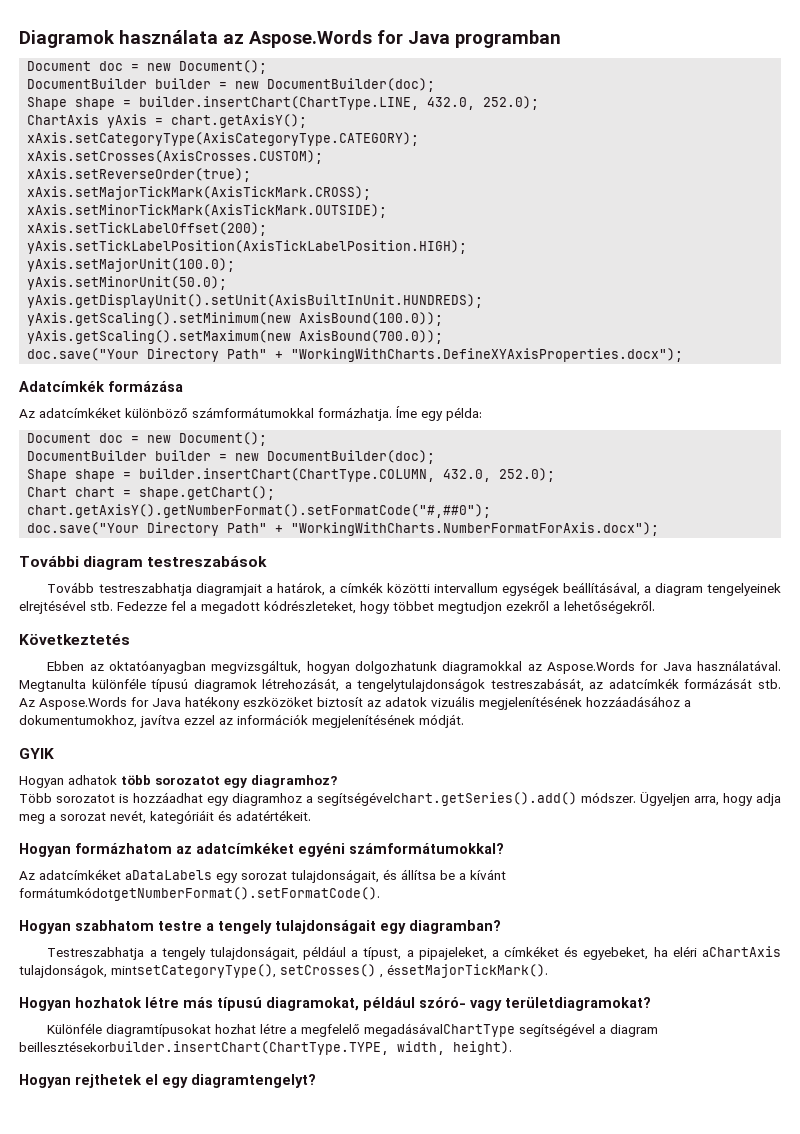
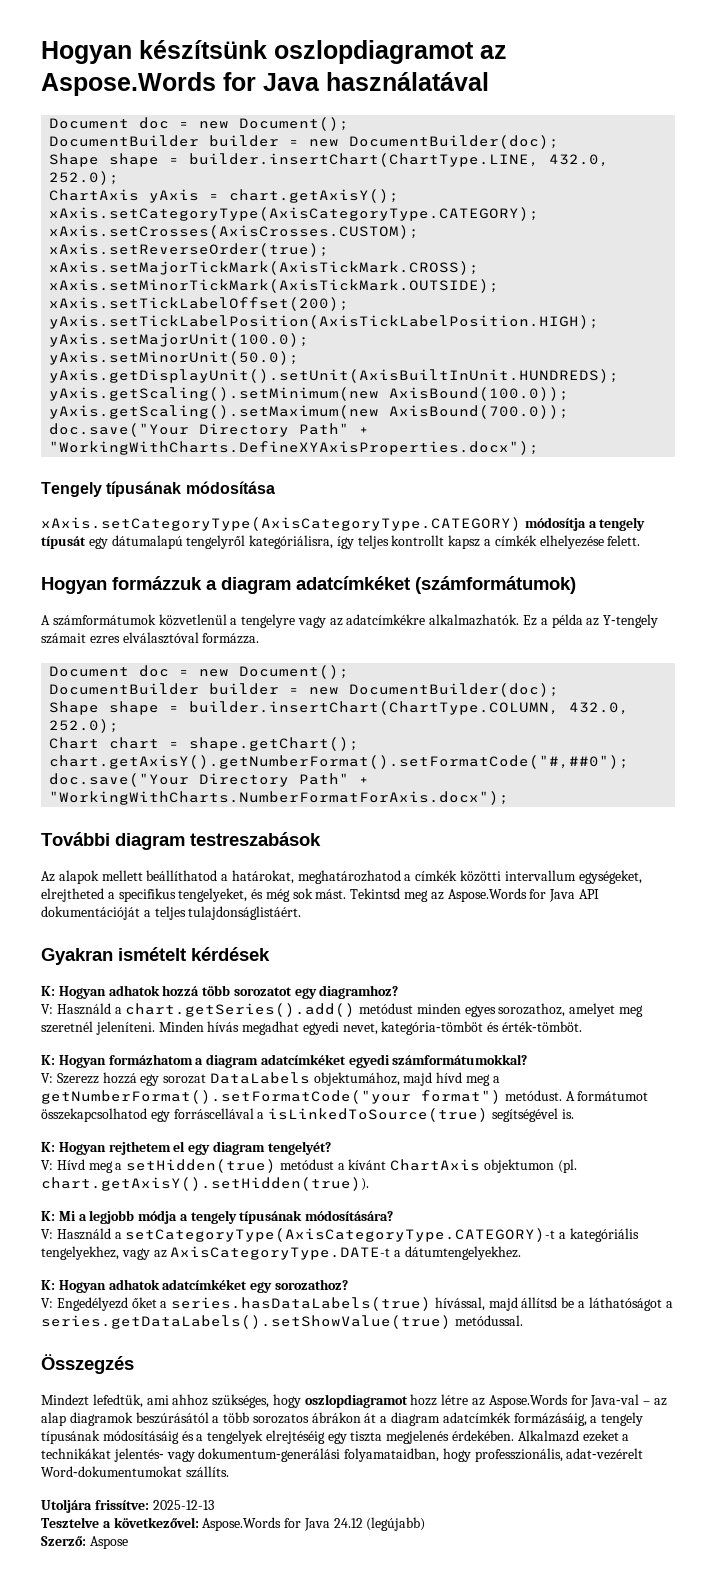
[19,30,561,48] Diagramok használata az Aspose.Words for Java programban -> [41,40,507,64] [41,72,489,96] Hogyan készítsünk oszlopdiagramot az Aspose.Words for Java használatával
[19,381,183,392] [19,406,482,421] Adatcímkék formázása // Az adatcímkéket különböző számformátumokkal formázhatja. Íme egy példa: -> [41,481,275,497] [41,517,646,531] [41,535,641,549] [41,576,576,594] [41,614,659,628] [41,632,260,644] Tengely típusának módosítása // xAxis.setCategoryType(AxisCategoryType.CATEGORY) módosítja a tengely típusát egy dátumalapú tengelyről kategóriálisra, így teljes kontrollt kapsz a címkék elhelyezése felett. // Hogyan formázzuk a diagram adatcímkéket (számformátumok) // A számformátumok közvetlenül a tengelyre vagy az adatcímkékre alkalmazhatók. Ez a példa az Y‑tengely számait ezres elválasztóval formázza.
[47,582,782,596] [19,600,655,614] [19,634,130,645] [47,660,781,674] [19,678,781,692] [19,696,691,710] [19,714,464,728] [19,748,54,759] [19,775,117,788] Tovább testreszabhatja diagramjait a határok, a címkék közötti intervallum egységek beállításával, a diagram tengelyeinek elrejtésével stb. Fedezze fel a megadott kódrészleteket, hogy többet megtudjon ezekről a lehetőségekről. // Következtetés // Ebben az oktatóanyagban megvizsgáltuk, hogyan dolgozhatunk diagramokkal az Aspose.Words for Java használatával. Megtanulta különféle típusú diagramok létrehozását, a tengelytulajdonságok testreszabását, az adatcímkék formázását stb. Az Aspose.Words for Java hatékony eszközöket biztosít az adatok vizuális megjelenítésének hozzáadásához a dokumentumokhoz, javítva ezzel az információk megjelenítésének módját. // GYIK // Hogyan adhatok -> [41,870,642,884] [41,888,599,902] [41,906,302,920] [41,947,270,965] [41,985,200,999] Az alapok mellett beállíthatod a határokat, meghatározhatod a címkék közötti intervallum egységeket, elrejtheted a specifikus tengelyeket, és még sok mást. Tekintsd meg az Aspose.Words for Java API dokumentációját a teljes tulajdonságlistáért. // Gyakran ismételt kérdések // K: Hogyan adhatok hozzá
[19,792,781,806] [19,810,311,824] [19,843,504,857] [19,869,506,883] [19,887,380,901] [19,920,501,934] [47,946,781,960] [19,964,548,978] [19,997,651,1011] [47,1023,659,1037] [19,1041,512,1055] [19,1074,316,1088] Több sorozatot is hozzáadhat egy diagramhoz a segítségévelchart.getSeries().add() módszer. Ügyeljen arra, hogy adja meg a sorozat nevét, kategóriáit és adatértékeit. // Hogyan formázhatom az adatcímkéket egyéni számformátumokkal? // Az adatcímkéket aDataLabels egy sorozat tulajdonságait, és állítsa be a kívánt formátumkódotgetNumberFormat().setFormatCode(). // Hogyan szabhatom testre a tengely tulajdonságait egy diagramban? // Testreszabhatja a tengely tulajdonságait, például a típust, a pipajeleket, a címkéket és egyebeket, ha eléri aChartAxis tulajdonságok, mintsetCategoryType(), setCrosses() , éssetMajorTickMark(). // Hogyan hozhatok létre más típusú diagramokat, például szóró- vagy területdiagramokat? // Különféle diagramtípusokat hozhat létre a megfelelő megadásávalChartType segítségével a diagram beillesztésekorbuilder.insertChart(ChartType.TYPE, width, height). // Hogyan rejthetek el egy diagramtengelyt? -> [41,1003,644,1017] [41,1021,583,1035] [41,1054,528,1068] [41,1072,500,1086] [41,1090,649,1104] [41,1108,574,1122] [41,1141,331,1155] [41,1159,577,1173] [41,1177,369,1191] [41,1210,394,1224] [41,1228,639,1242] [41,1246,521,1260] [41,1279,348,1293] [41,1297,673,1311] [41,1315,523,1329] [41,1354,134,1374] [41,1394,667,1408] [41,1412,644,1426] [41,1430,630,1444] [41,1448,644,1462] [41,1466,229,1478] [41,1499,214,1513] [41,1517,426,1531] [41,1536,128,1549] V: Használd a chart.getSeries().add() metódust minden egyes sorozathoz, amelyet meg szeretnél jeleníteni. Minden hívás megadhat egyedi nevet, kategória‑tömböt és érték‑tömböt. // K: Hogyan formázhatom a diagram adatcímkéket egyedi számformátumokkal? // V: Szerezz hozzá egy sorozat DataLabels objektumához, majd hívd meg a getNumberFormat().setFormatCode("your format") metódust. A formátumot összekapcsolhatod egy forráscellával a isLinkedToSource(true) segítségével is. // K: Hogyan rejthetem el egy diagram tengelyét? // V: Hívd meg a setHidden(true) metódust a kívánt ChartAxis objektumon (pl. chart.getAxisY().setHidden(true)). // K: Mi a legjobb módja a tengely típusának módosítására? // V: Használd a setCategoryType(AxisCategoryType.CATEGORY)-t a kategóriális tengelyekhez, vagy az AxisCategoryType.DATE-t a dátumtengelyekhez. // K: Hogyan adhatok adatcímkéket egy sorozathoz? // V: Engedélyezd őket a series.hasDataLabels(true) hívással, majd állítsd be a láthatóságot a series.getDataLabels().setShowValue(true) metódussal. // Összegzés // Mindezt lefedtük, ami ahhoz szükséges, hogy oszlopdiagramot hozz létre az Aspose.Words for Java‑val – az alap diagramok beszúrásától a több sorozatos ábrákon át a diagram adatcímkék formázásáig, a tengely típusának módosításáig és a tengelyek elrejtéséig egy tiszta megjelenés érdekében. Alkalmazd ezeket a technikákat jelentés‑ vagy dokumentum‑generálási folyamataidban, hogy professzionális, adat‑vezérelt Word‑dokumentumokat szállíts. // Utoljára frissítve: 2025-12-13 // Tesztelve a következővel: Aspose.Words for Java 24.12 (legújabb) // Szerző: Aspose

